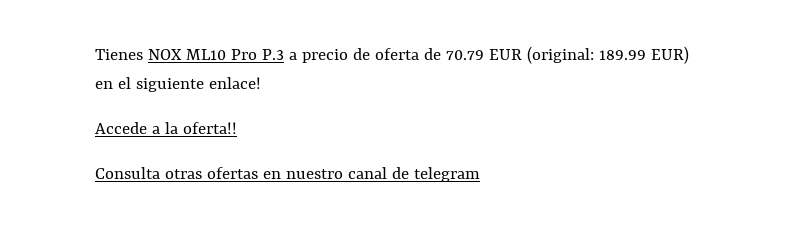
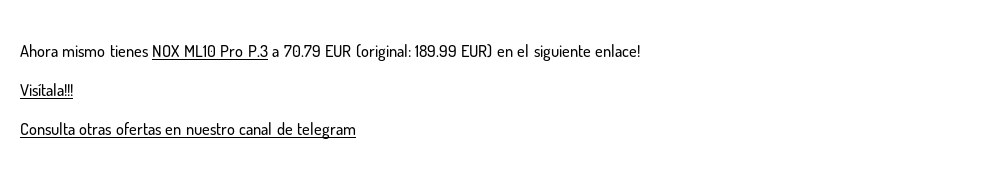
[95,49,143,60] Tienes -> [20,44,148,57] Ahora mismo tienes
[301,48,441,63] precio de oferta de -> (280, 53) none
[95,122,237,134] Accede a la oferta!! -> [20,83,73,96] Visítala!!!

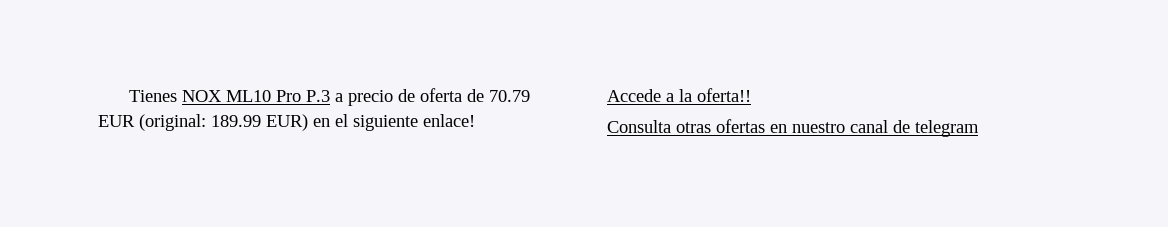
[20,44,148,57] Ahora mismo tienes -> [129,90,178,102] Tienes
(280, 53) none -> [348,88,485,106] precio de oferta de
[20,83,73,96] Visítala!!! -> [607,88,751,102] Accede a la oferta!!

